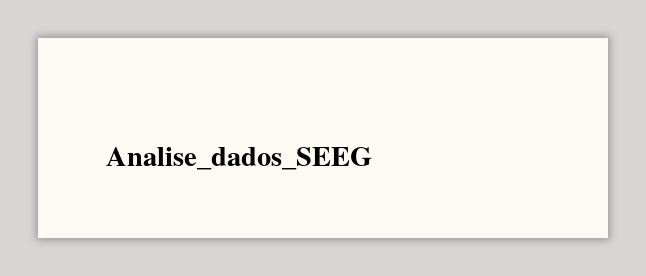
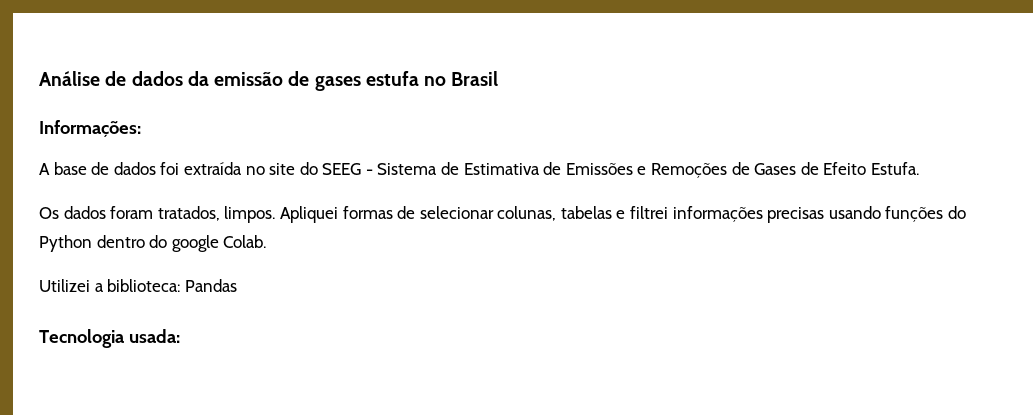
[106,147,372,170] Analise_dados_SEEG -> [39,71,499,91] [39,120,141,137] [39,162,919,178] [39,206,967,223] [39,235,267,252] [39,279,237,292] [39,329,180,348] Análise de dados da emissão de gases estufa no Brasil // Informações: // A base de dados foi extraída no site do SEEG - Sistema de Estimativa de Emissões e Remoções de Gases de Efeito Estufa. // Os dados foram tratados, limpos. Apliquei formas de selecionar colunas, tabelas e filtrei informações precisas usando funções do Python dentro do google Colab. // Utilizei a biblioteca: Pandas // Tecnologia usada:

